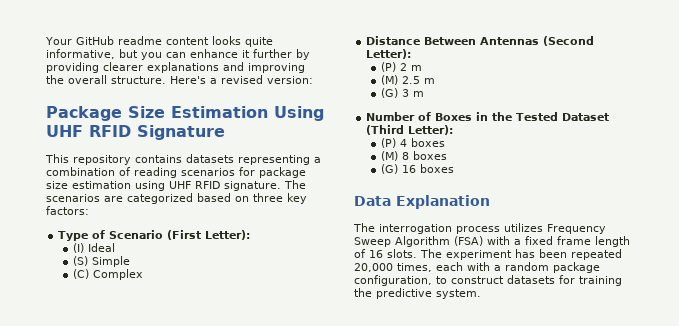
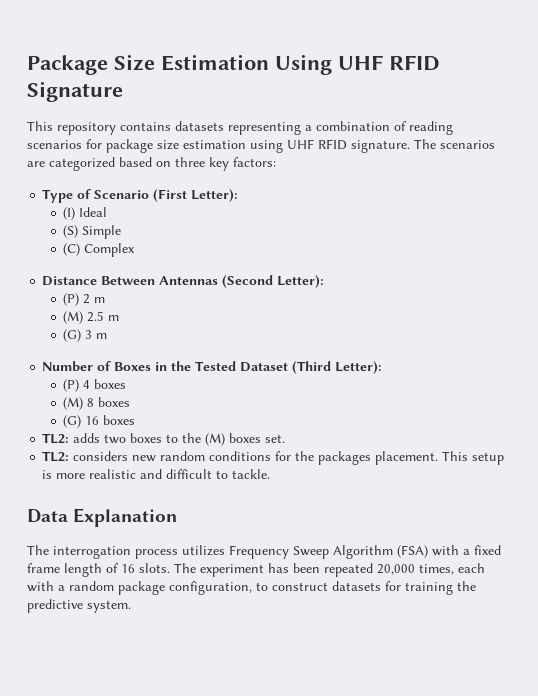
[45,36,273,47] [46,49,310,60] [46,62,305,73] [46,75,313,84] Your GitHub readme content looks quite informative, but you can enhance it further by providing clearer explanations and improving the overall structure. Here's a revised version: // -> (27, 65) none
(454, 168) none -> [42,433,286,446] [42,451,505,465] [42,469,271,479] // TL2: adds two boxes to the (M) boxes set. // TL2: considers new random conditions for the packages placement. This setup is more realistic and difficult to tackle.

